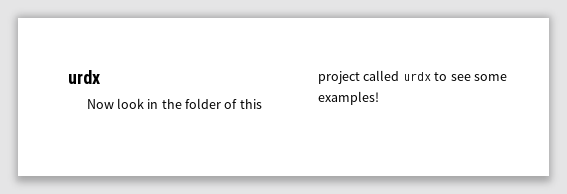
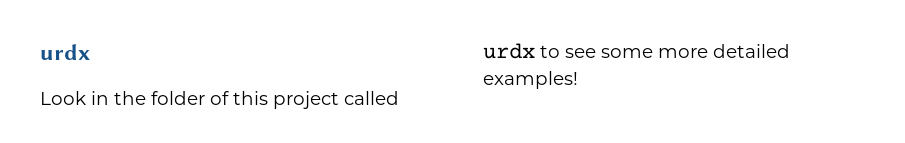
[86,98,144,109] Now look -> [40,91,86,105] Look
(507, 77) none -> [658,44,790,58] more detailed

